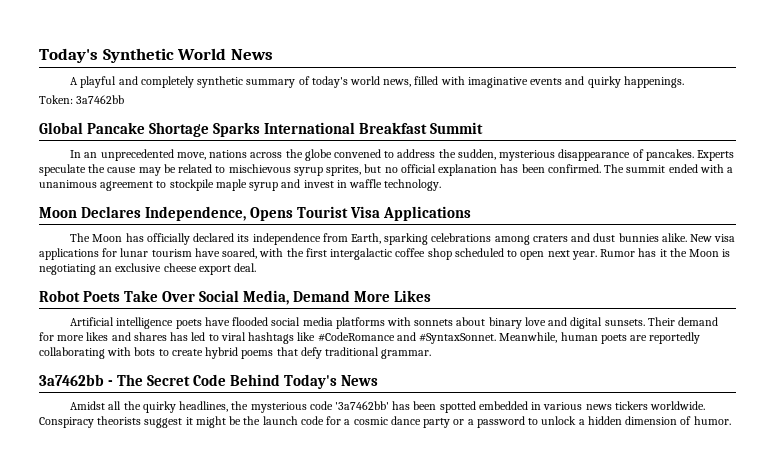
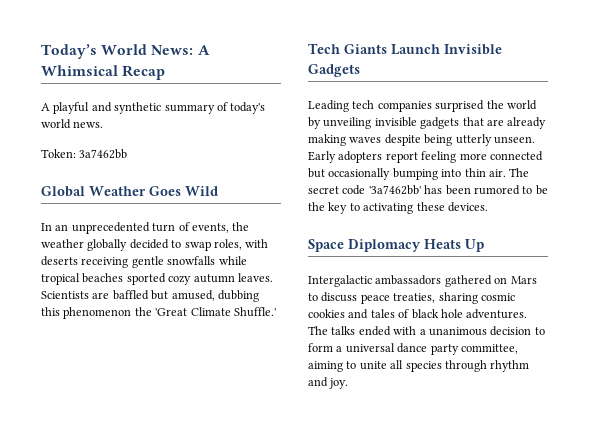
[39,48,273,63] Today's Synthetic World News -> [41,44,210,59] [41,65,166,80] Today’s World News: A Whimsical Recap
[140,76,194,88] completely -> (112, 107) none
[383,76,684,88] [39,95,125,104] [39,122,484,137] [70,149,735,161] [39,164,734,176] [39,179,442,191] [39,206,472,221] [70,233,736,245] [39,248,731,260] [39,263,257,275] [39,290,432,305] [70,317,719,329] [39,332,701,344] [39,347,432,359] [39,374,379,389] [70,401,706,413] [39,416,731,428] news, filled with imaginative events and quirky happenings. // Token: 3a7462bb // Global Pancake Shortage Sparks International Breakfast Summit // In an unprecedented move, nations across the globe convened to address the sudden, mysterious disappearance of pancakes. Experts speculate the cause may be related to mischievous syrup sprites, but no official explanation has been confirmed. The summit ended with a unanimous agreement to stockpile maple syrup and invest in waffle technology. // Moon Declares Independence, Opens Tourist Visa Applications // The Moon has officially declared its independence from Earth, sparking celebrations among craters and dust bunnies alike. New visa applications for lunar tourism have soared, with the first intergalactic coffee shop scheduled to open next year. Rumor has it the Moon is negotiating an exclusive cheese export deal. // Robot Poets Take Over Social Media, Demand More Likes // Artificial intelligence poets have flooded social media platforms with sonnets about binary love and digital sunsets. Their demand for more likes and shares has led to viral hashtags like #CodeRomance and #SyntaxSonnet. Meanwhile, human poets are reportedly collaborating with bots to create hybrid poems that defy traditional grammar. // 3a7462bb - The Secret Code Behind Today's News // Amidst all the quirky headlines, the mysterious code '3a7462bb' has been spotted embedded in various news tickers worldwide. Conspiracy theorists suggest it might be the launch code for a cosmic dance party or a password to unlock a hidden dimension of humor. -> [73,121,104,128] [41,149,128,159] [41,186,218,197] [41,222,250,234] [41,239,269,251] [41,256,247,268] [41,273,273,285] [41,290,259,302] [41,307,276,319] [308,43,502,55] [308,64,360,77] [308,100,537,112] [308,117,547,129] [308,134,535,146] [308,151,543,163] [308,168,530,180] [308,185,548,195] [308,202,488,214] [308,239,484,252] [308,275,537,287] [308,292,515,304] [308,309,528,319] [308,326,545,336] [308,343,518,355] [308,360,530,372] [308,377,349,389] news. // Token: 3a7462bb // Global Weather Goes Wild // In an unprecedented turn of events, the weather globally decided to swap roles, with deserts receiving gentle snowfalls while tropical beaches sported cozy autumn leaves. Scientists are baffled but amused, dubbing this phenomenon the 'Great Climate Shuffle.' // Tech Giants Launch Invisible Gadgets // Leading tech companies surprised the world by unveiling invisible gadgets that are already making waves despite being utterly unseen. Early adopters report feeling more connected but occasionally bumping into thin air. The secret code '3a7462bb' has been rumored to be the key to activating these devices. // Space Diplomacy Heats Up // Intergalactic ambassadors gathered on Mars to discuss peace treaties, sharing cosmic cookies and tales of black hole adventures. The talks ended with a unanimous decision to form a universal dance party committee, aiming to unite all species through rhythm and joy.

